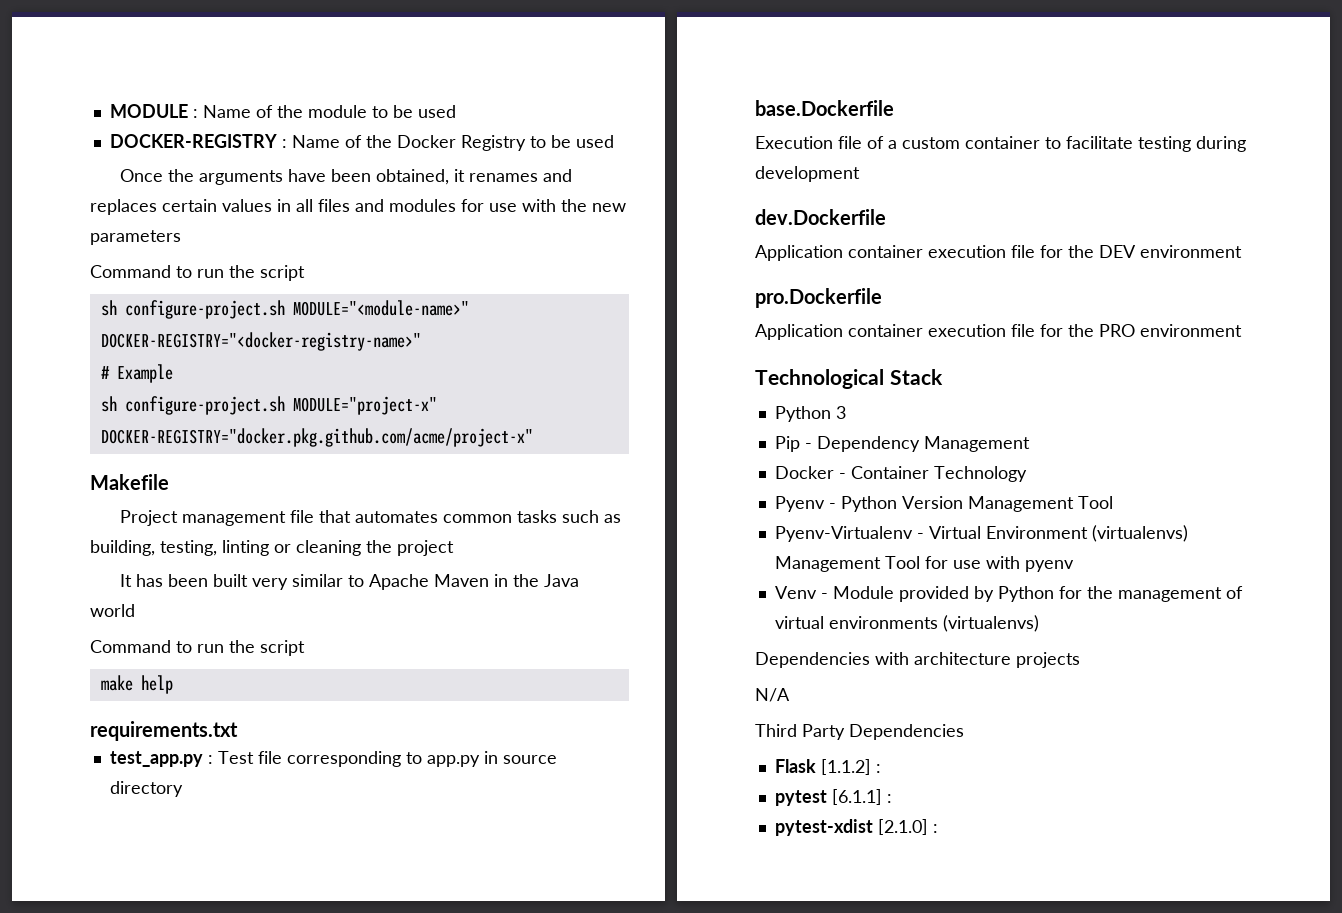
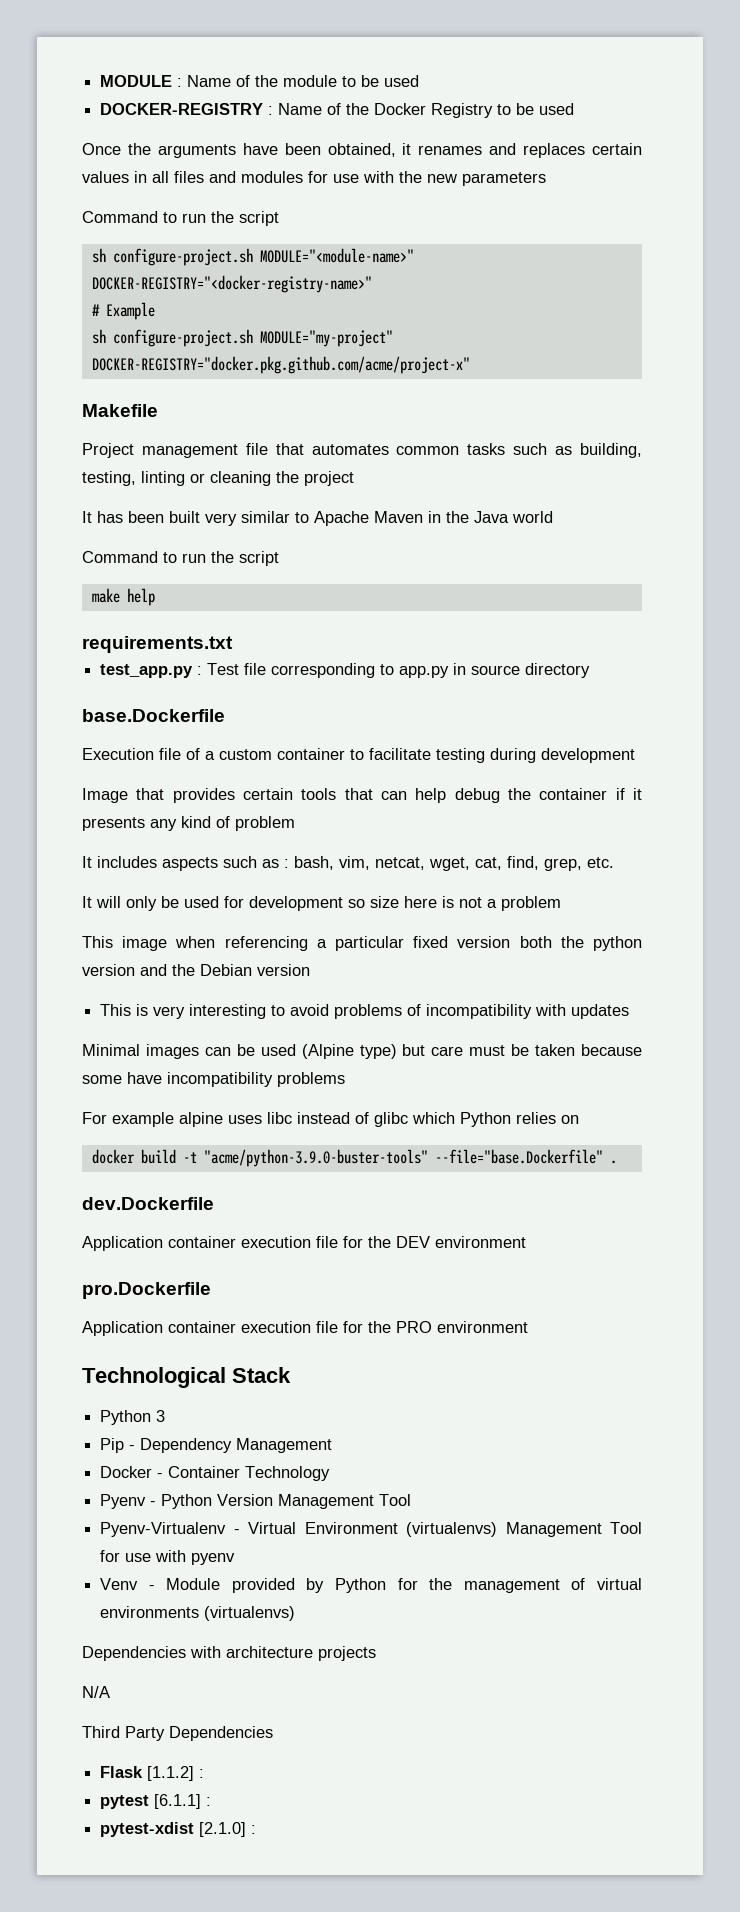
[292,396,437,415] MODULE="project-x" -> [259,330,393,347] MODULE="my-project"
(860, 174) none -> [82,788,642,803] [82,816,295,831] [82,856,614,871] [82,896,561,911] [82,936,642,951] [82,964,310,976] [100,1004,630,1019] [82,1044,642,1059] [82,1072,345,1087] [82,1112,579,1127] [91,1149,617,1167] // Image that provides certain tools that can help debug the container if it presents any kind of problem // It includes aspects such as : bash, vim, netcat, wget, cat, find, grep, etc. // It will only be used for development so size here is not a problem // This image when referencing a particular fixed version both the python version and the Debian version // This is very interesting to avoid problems of incompatibility with updates // Minimal images can be used (Alpine type) but care must be taken because some have incompatibility problems // For example alpine uses libc instead of glibc which Python relies on // docker build -t "acme/python-3.9.0-buster-tools" --file="base.Dockerfile" .

